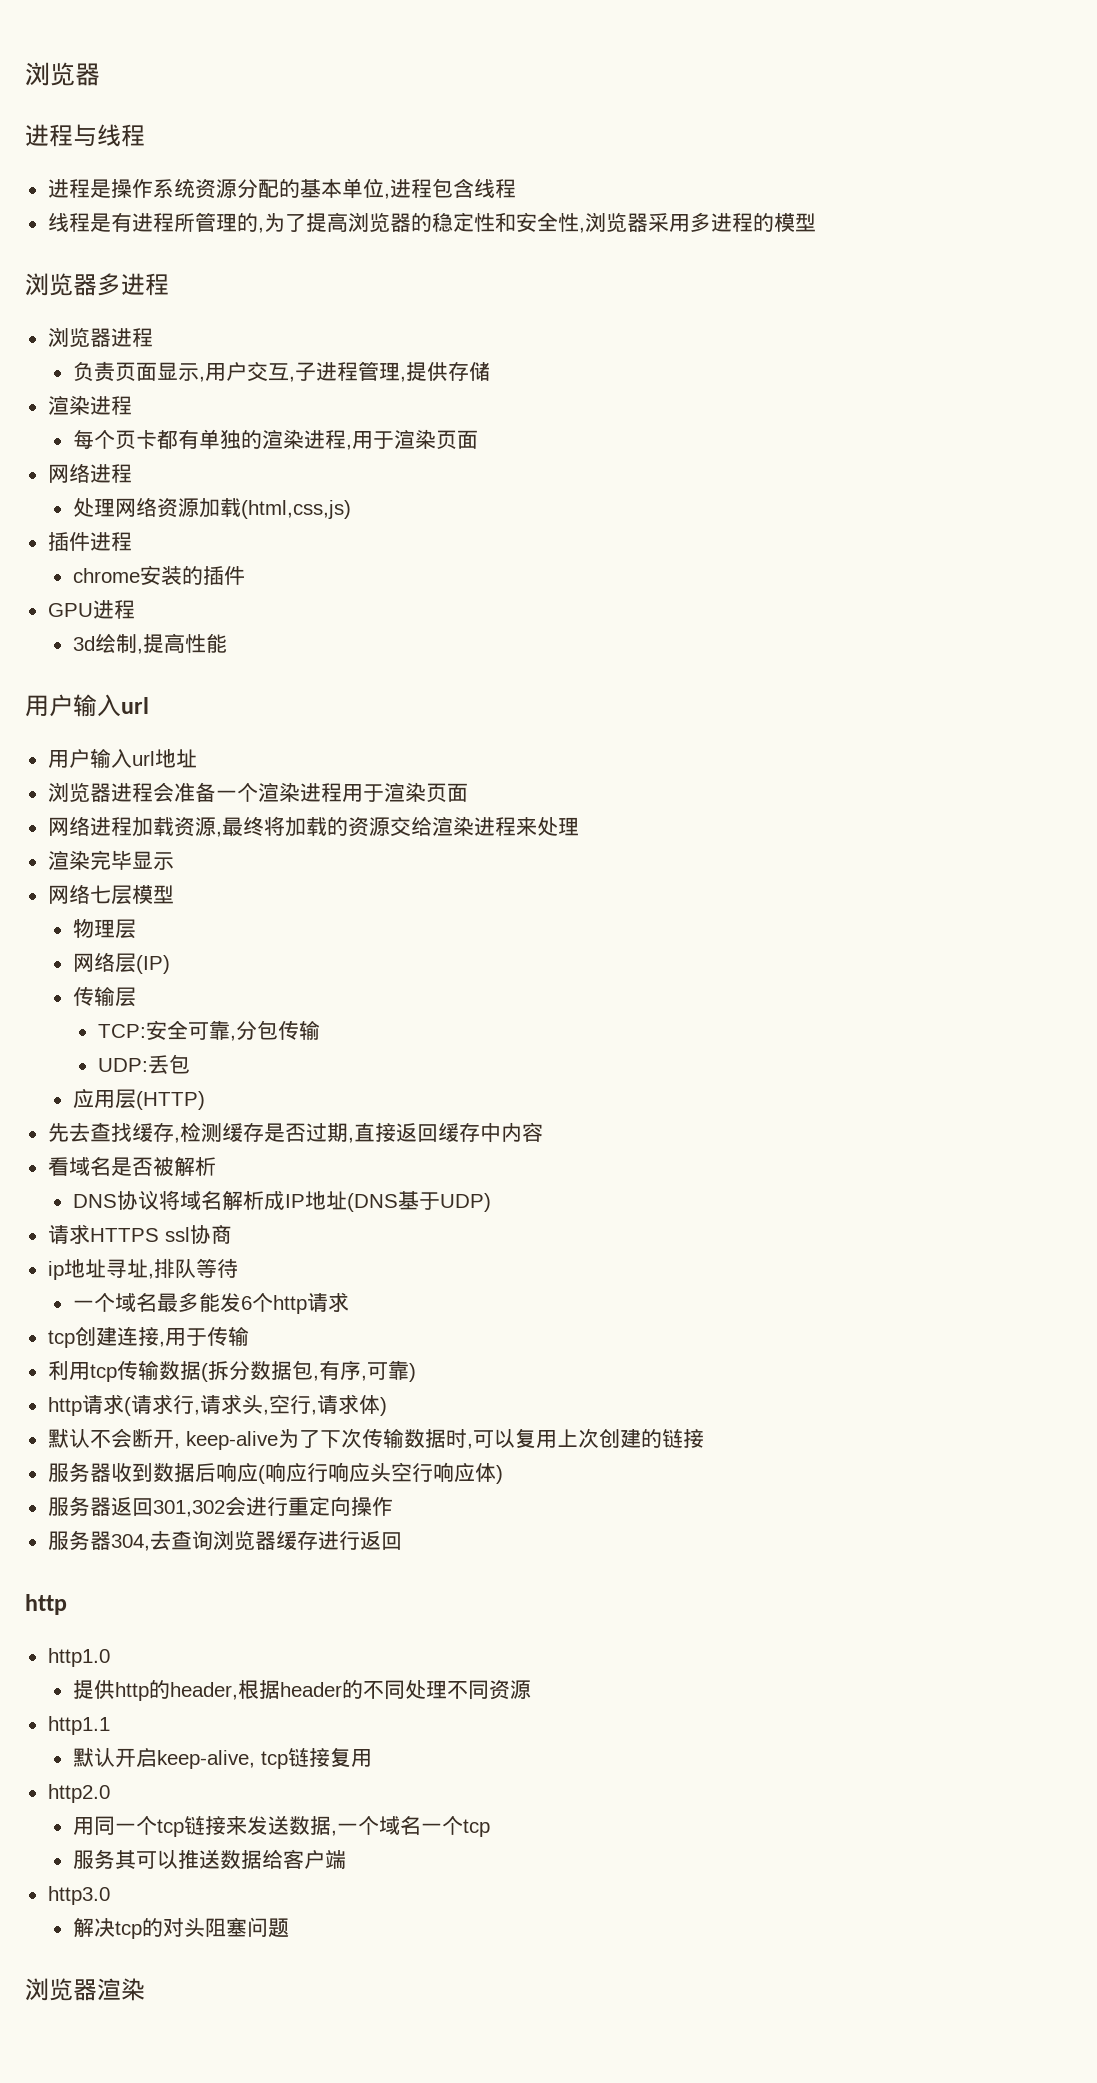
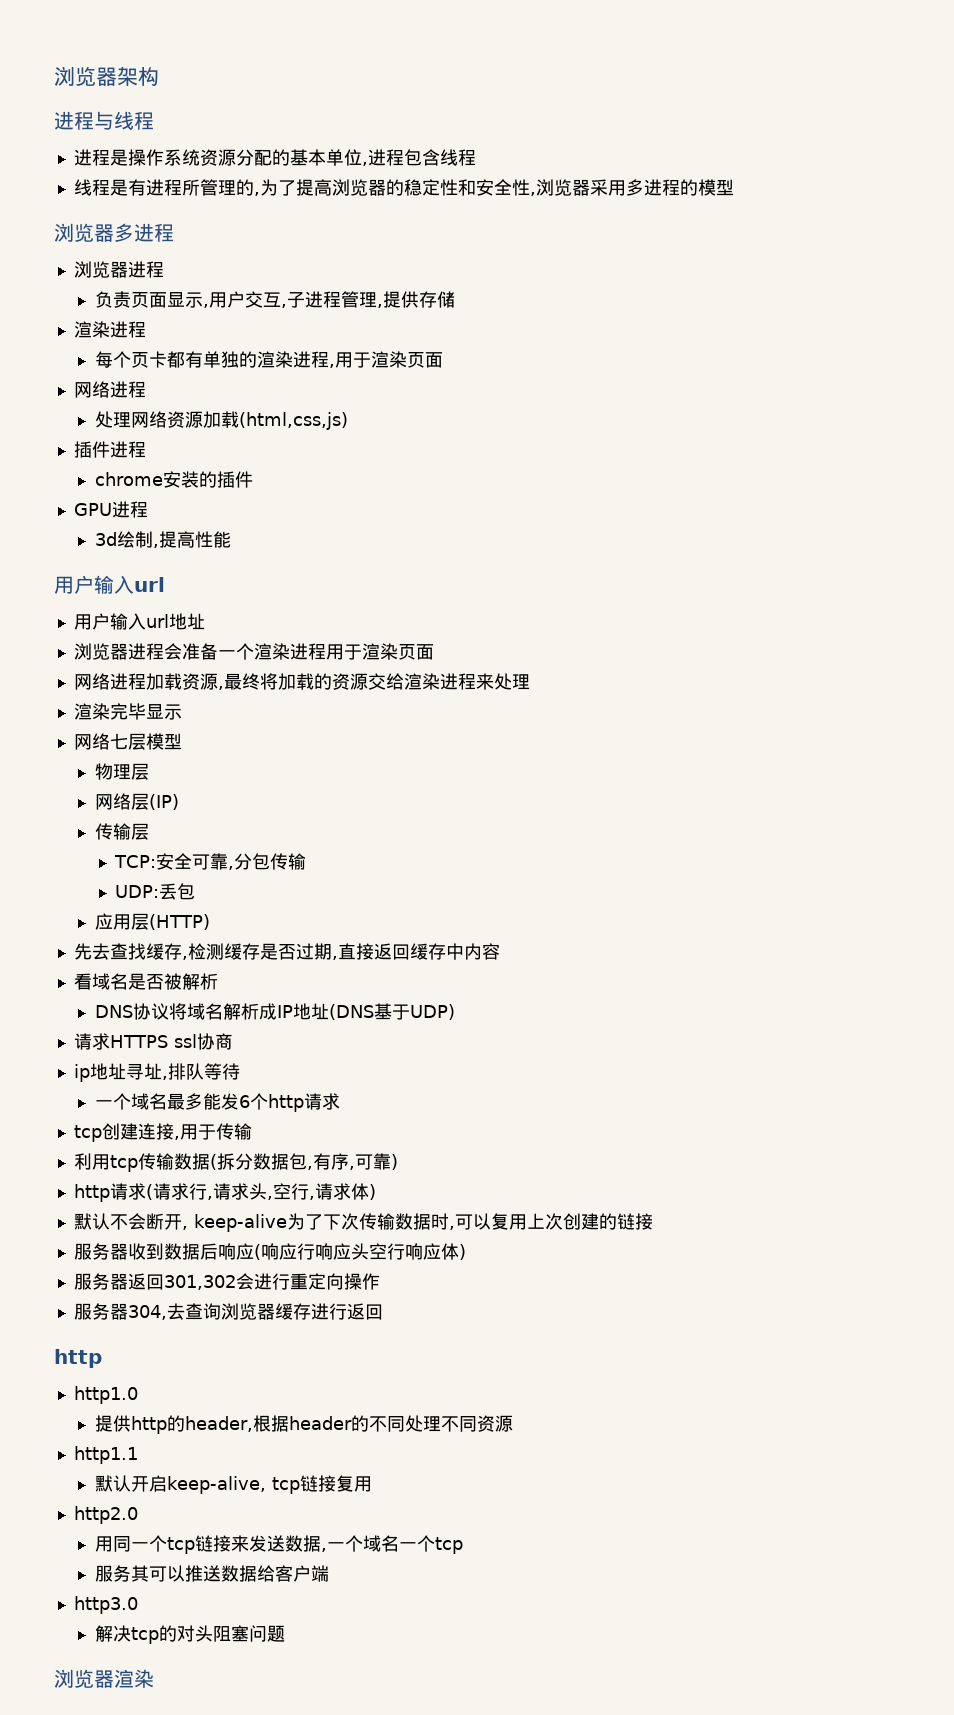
[25,62,100,86] 浏览器 -> [54,66,159,86] 浏览器架构

